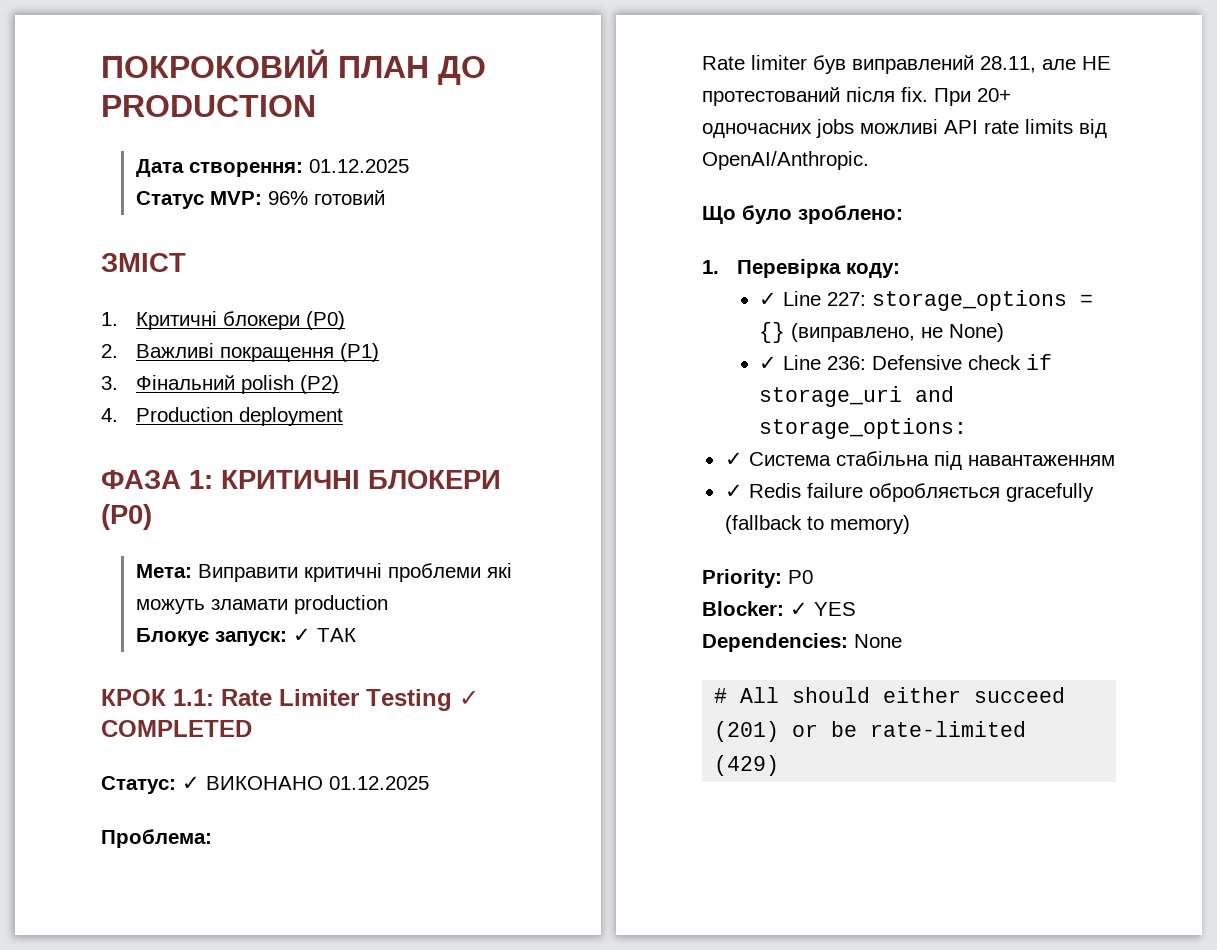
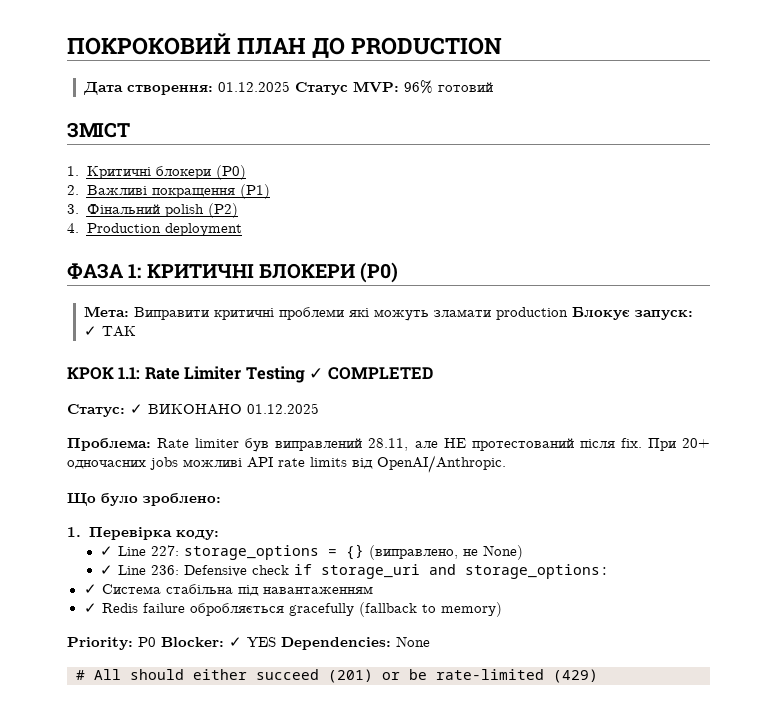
(409, 166) // -> (290, 86) none
(388, 604) // -> (568, 313) none
(212, 838) // -> (151, 444) none
(813, 577) // -> (156, 642) none
(856, 609) // -> (276, 642) none

